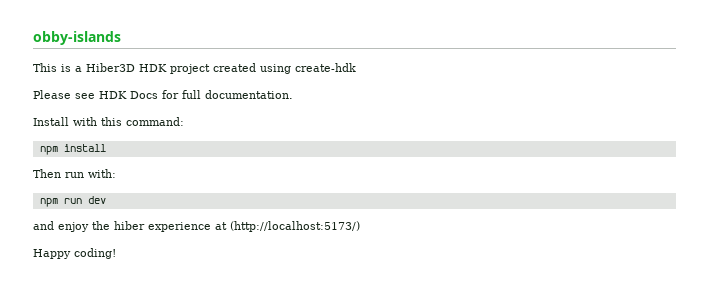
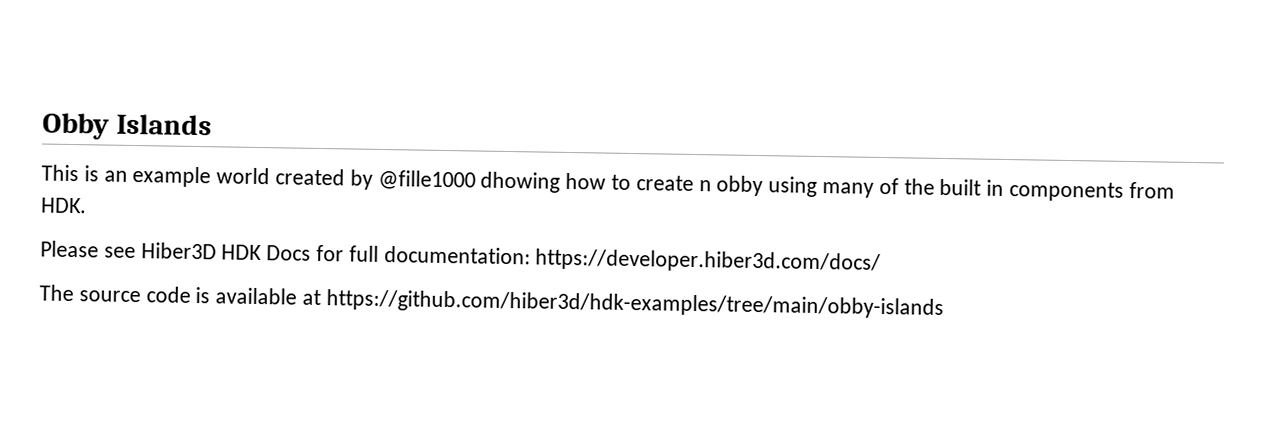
[33,31,121,45] obby-islands -> [42,112,212,140] Obby Islands
[75,63,356,74] a Hiber3D HDK project created using create-hdk -> [103,165,1175,202] [41,197,87,214] an example world created by @fille1000 dhowing how to create n obby using many of the built in components from HDK.
(95, 96) none -> [140,242,217,260] Hiber3D
[205,90,293,99] [33,117,184,126] [39,144,106,155] [33,169,116,178] [39,196,106,207] [33,221,360,232] [33,248,116,259] documentation. // Install with this command: // npm install // Then run with: // npm run dev // and enjoy the hiber experience at (http://localhost:5173/) // Happy coding! -> [383,246,882,275] [39,284,944,320] documentation: https://developer.hiber3d.com/docs/ // The source code is available at https://github.com/hiber3d/hdk-examples/tree/main/obby-islands

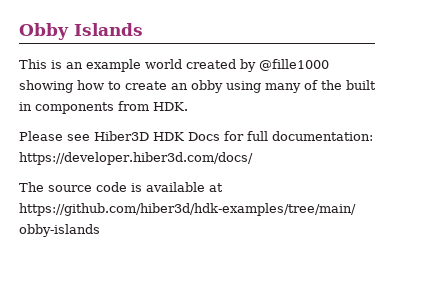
[480,171,561,193] dhowing -> [19,80,73,93] showing
[698,180,712,192] n -> [171,83,188,90] an

